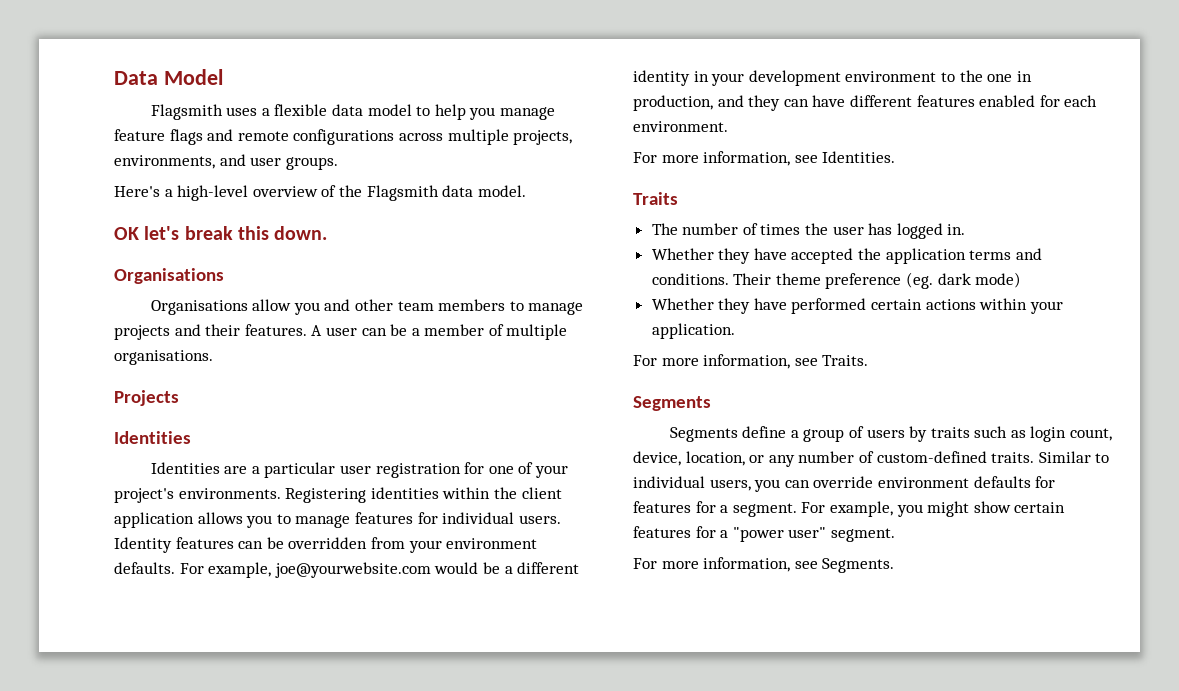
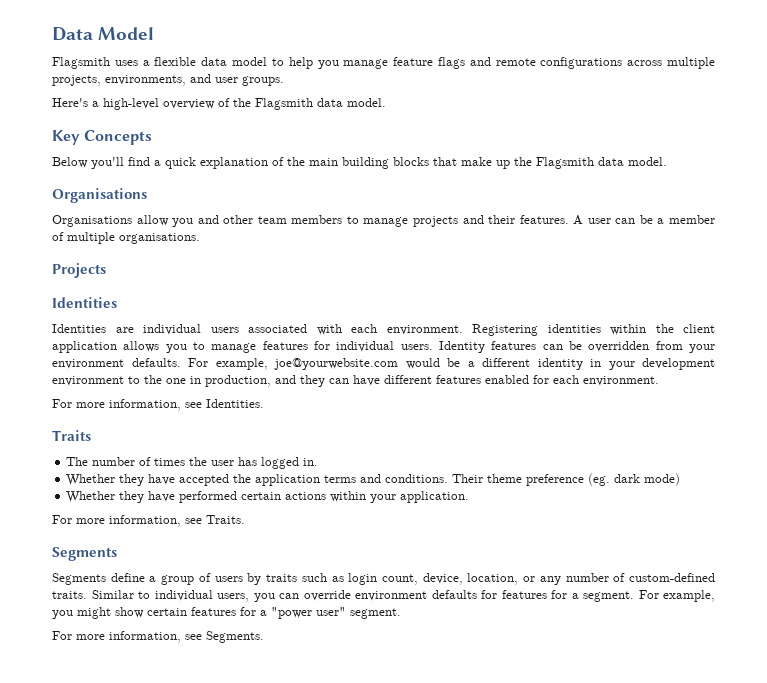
[114,226,328,240] OK let's break this down. -> [52,130,153,145] [52,157,667,169] Key Concepts // Below you'll find a quick explanation of the main building blocks that make up the Flagsmith data model.
[251,462,568,478] [114,488,281,503] a particular user registration for one of your project's environments. -> [143,324,463,335] individual users associated with each environment.

